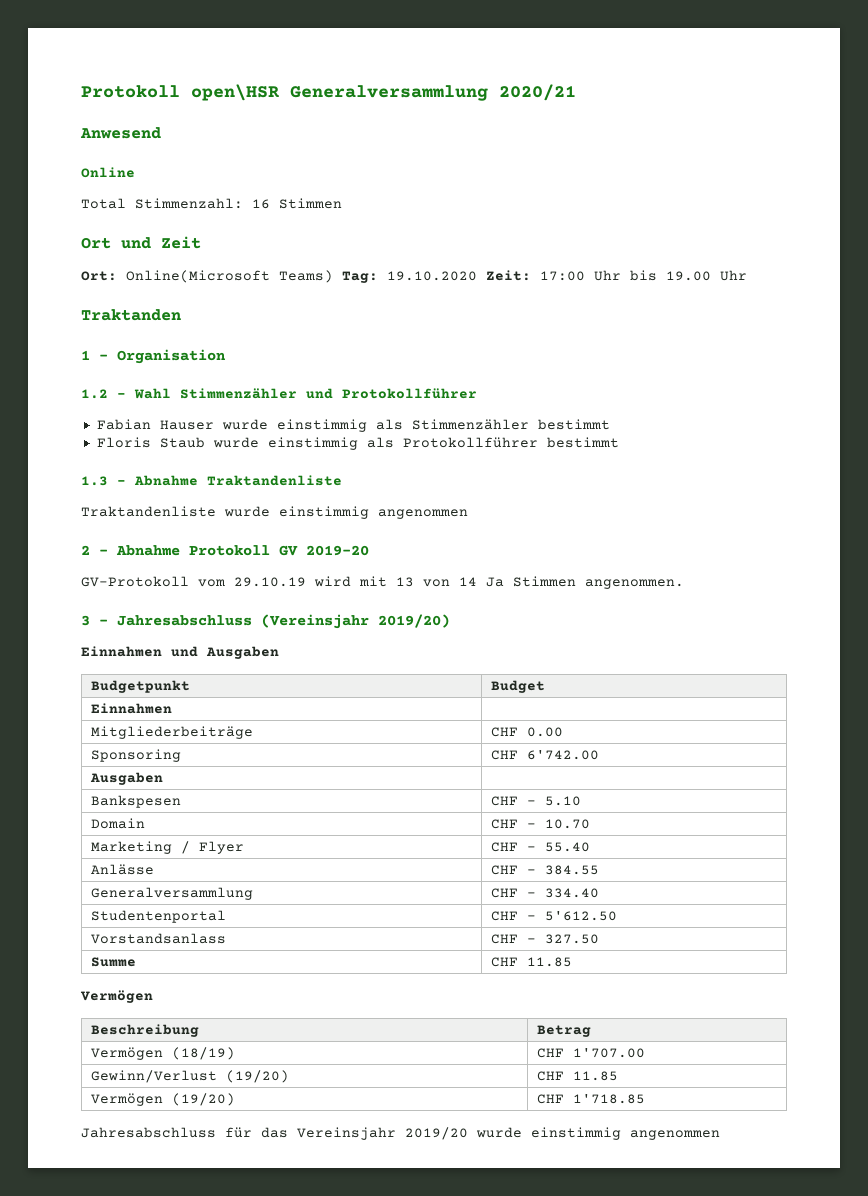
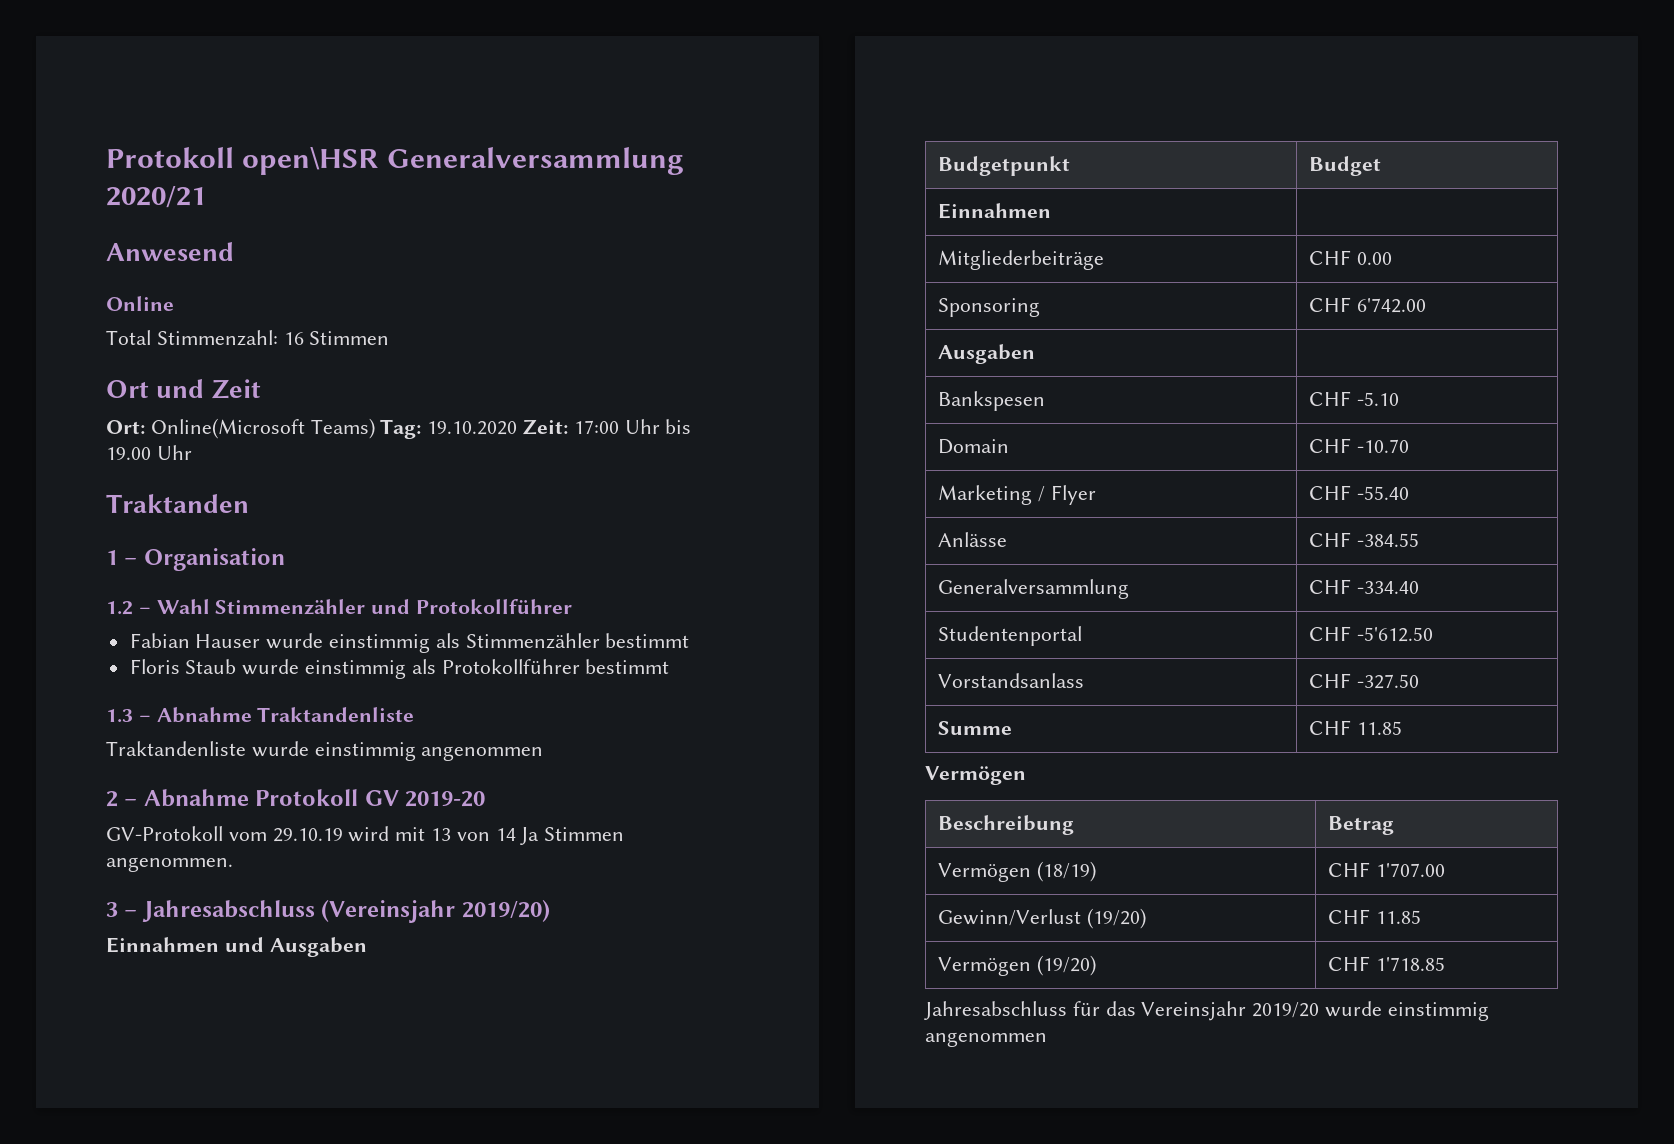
[526,796,581,806] - 5.10 -> [1357,392,1400,406] -5.10
[526,819,590,829] - 10.70 -> [1357,439,1410,453] -10.70
[526,842,590,852] - 55.40 -> [1357,486,1410,500] -55.40
[526,865,599,875] - 384.55 -> [1357,533,1420,547] -384.55
[526,888,599,898] - 334.40 -> [1357,581,1420,594] -334.40
[526,911,617,921] - 5'612.50 -> [1357,627,1434,642] -5'612.50
[526,934,599,944] - 327.50 -> [1357,674,1420,689] -327.50

